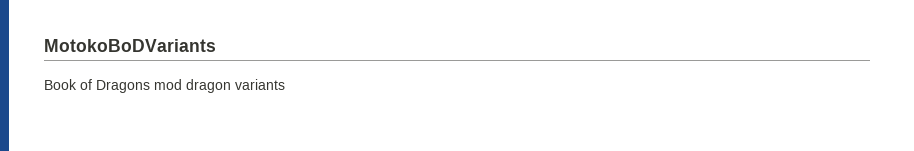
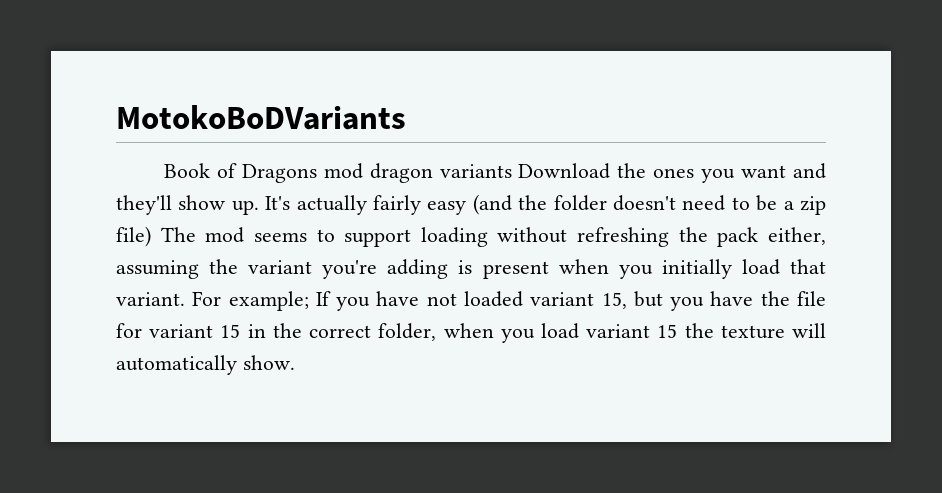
(285, 84) none -> [518,163,827,183] [116,194,826,215] [116,226,826,247] [116,259,826,279] [116,291,827,311] [116,323,826,343] [116,355,295,375] Download the ones you want and they'll show up. It's actually fairly easy (and the folder doesn't need to be a zip file) The mod seems to support loading without refreshing the pack either, assuming the variant you're adding is present when you initially load that variant. For example; If you have not loaded variant 15, but you have the file for variant 15 in the correct folder, when you load variant 15 the texture will automatically show.

